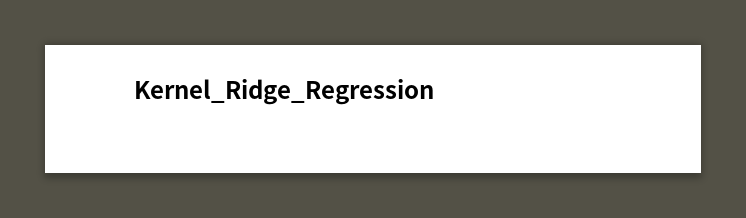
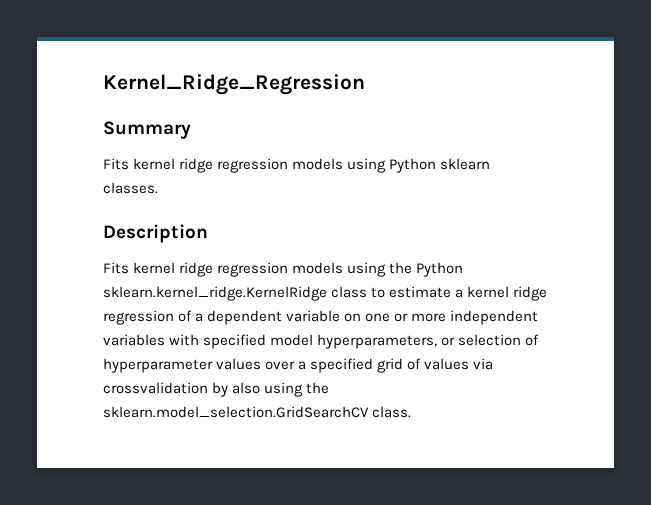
(434, 92) none -> [103,121,191,139] [103,158,491,173] [103,182,158,194] [103,224,208,243] [103,262,464,277] [103,286,548,301] [103,310,539,325] [103,334,540,349] [103,358,494,373] [103,382,330,397] [103,406,412,418] // Summary // Fits kernel ridge regression models using Python sklearn classes. // Description // Fits kernel ridge regression models using the Python sklearn.kernel_ridge.KernelRidge class to estimate a kernel ridge regression of a dependent variable on one or more independent variables with specified model hyperparameters, or selection of hyperparameter values over a specified grid of values via crossvalidation by also using the sklearn.model_selection.GridSearchCV class.

